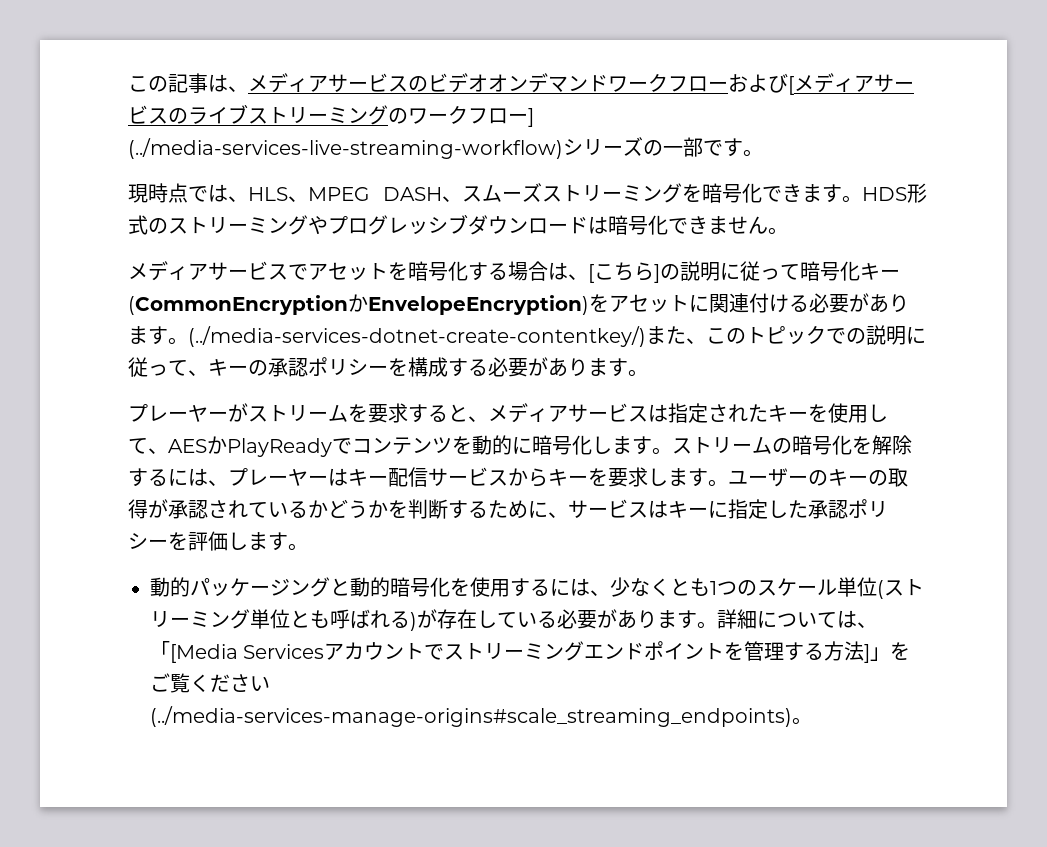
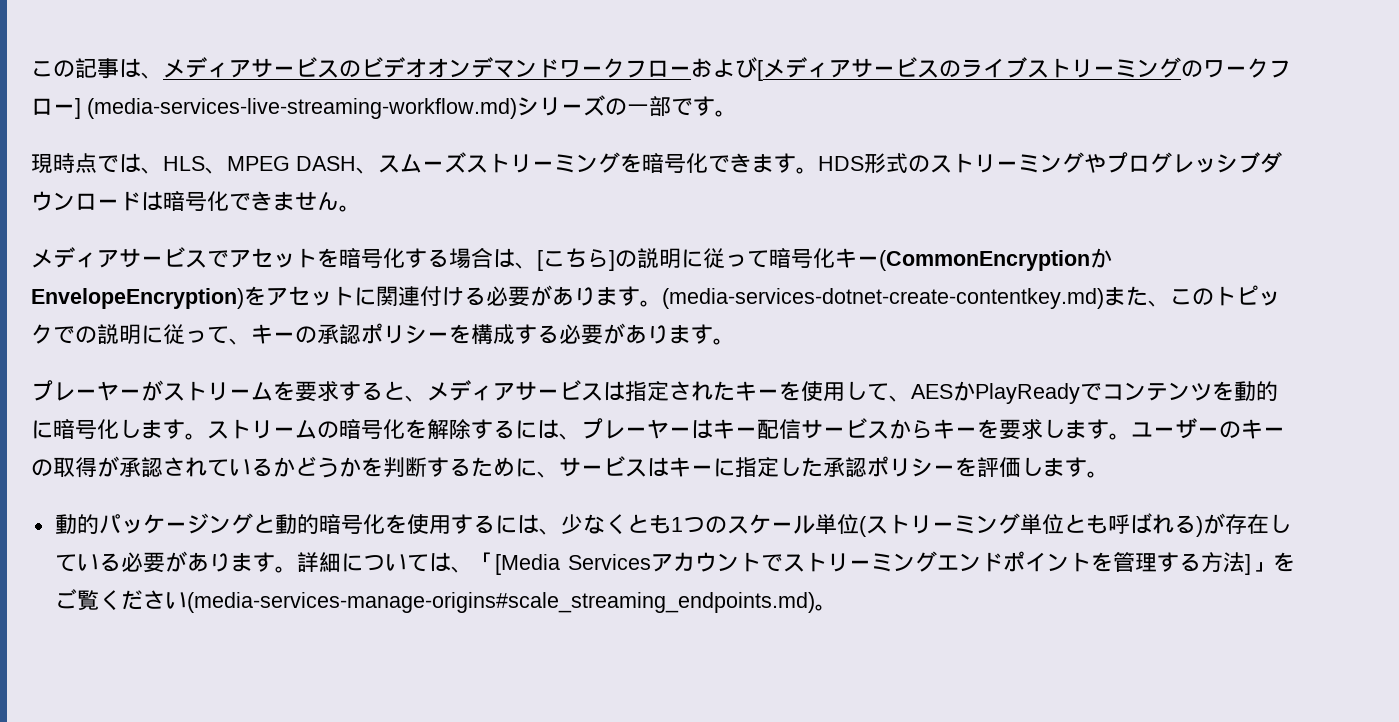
[128,138,563,159] (../media-services-live-streaming-workflow) -> [87,98,517,119] (media-services-live-streaming-workflow.md)
[188,326,646,347] (../media-services-dotnet-create-contentkey/) -> [662,288,1104,309] (media-services-dotnet-create-contentkey.md)
[150,706,792,727] (../media-services-manage-origins#scale_streaming_endpoints) -> [186,592,815,613] (media-services-manage-origins#scale_streaming_endpoints.md)

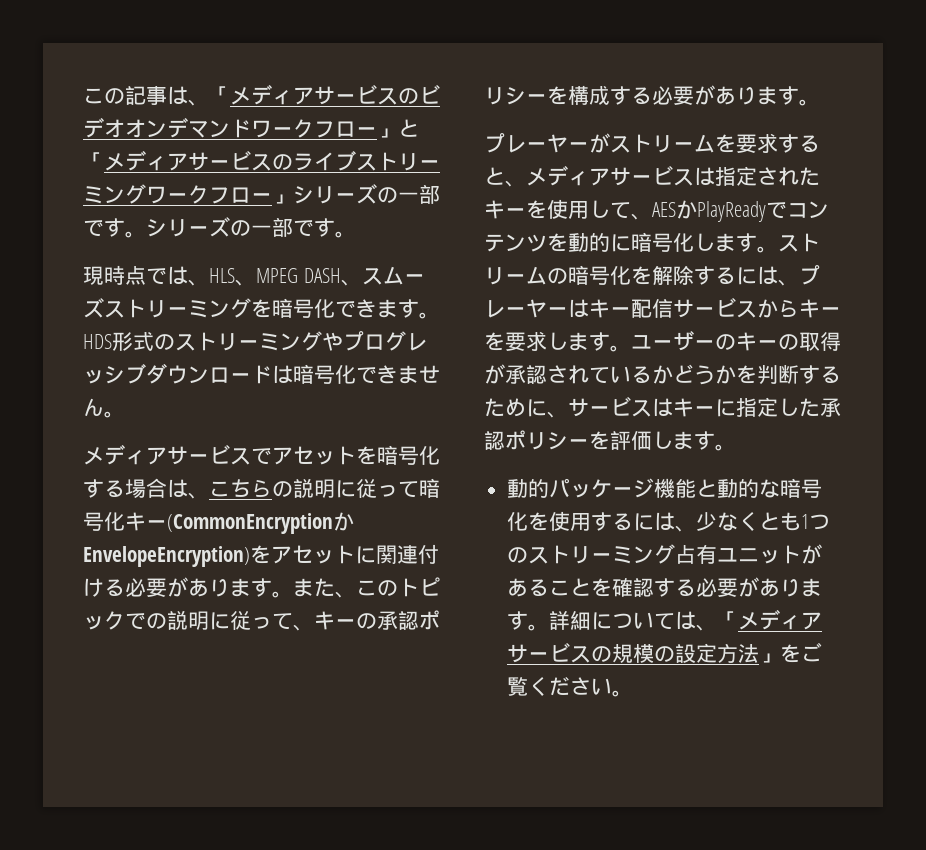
(163, 75) none -> [209,86,230,103] 「
[691,57,763,81] および[ -> [377,119,419,138] [83,152,104,169] 」と「
[1181,58,1291,78] [31,98,517,119] のワークフロー] (media-services-live-streaming-workflow.md) -> [146,184,440,204] [83,218,146,238] ワークフロー」シリーズの一部です。
[537,248,615,271] [こちら] -> [209,479,272,497] こちら
[662,288,1104,309] (media-services-dotnet-create-contentkey.md) -> (293, 594) none
[208,513,319,534] ングと動的 -> [654,478,781,498] 機能と動的な
[748,513,1291,537] [54,553,99,572] ケール単位(ストリーミング単位とも呼ばれる)が存在してい -> [549,544,823,564] [507,578,676,597] トリーミング占有ユニットがあることを確認す
[494,551,1251,575] [Media Servicesアカウントでストリーミングエンドポイントを管理する方法] -> [738,609,823,630] [507,643,760,663] メディアサービスの規模の設定方法
[186,592,815,613] (media-services-manage-origins#scale_streaming_endpoints.md) -> (613, 686) none

